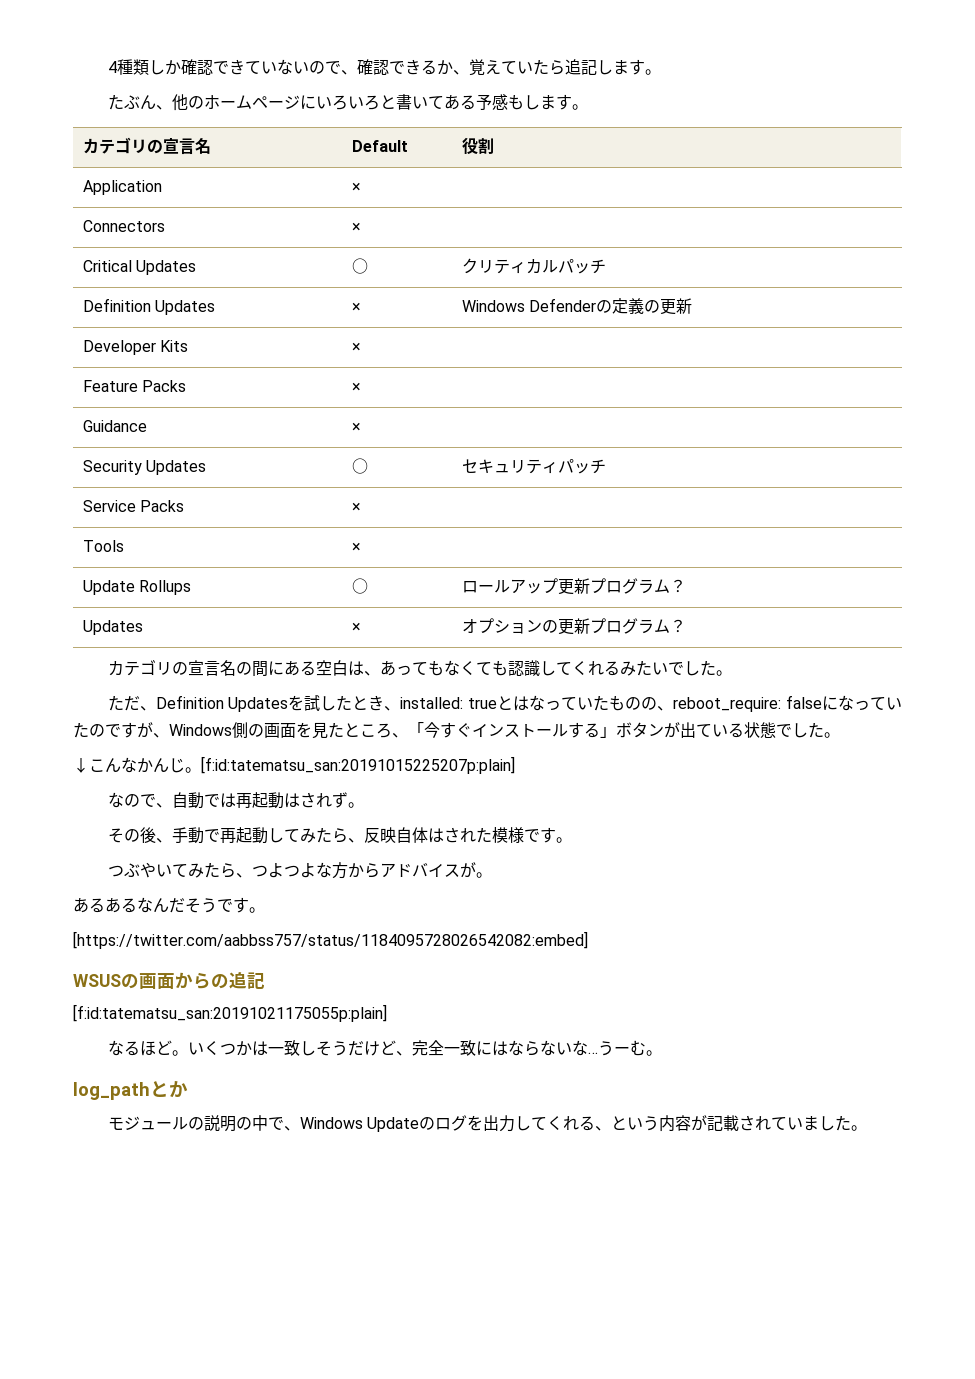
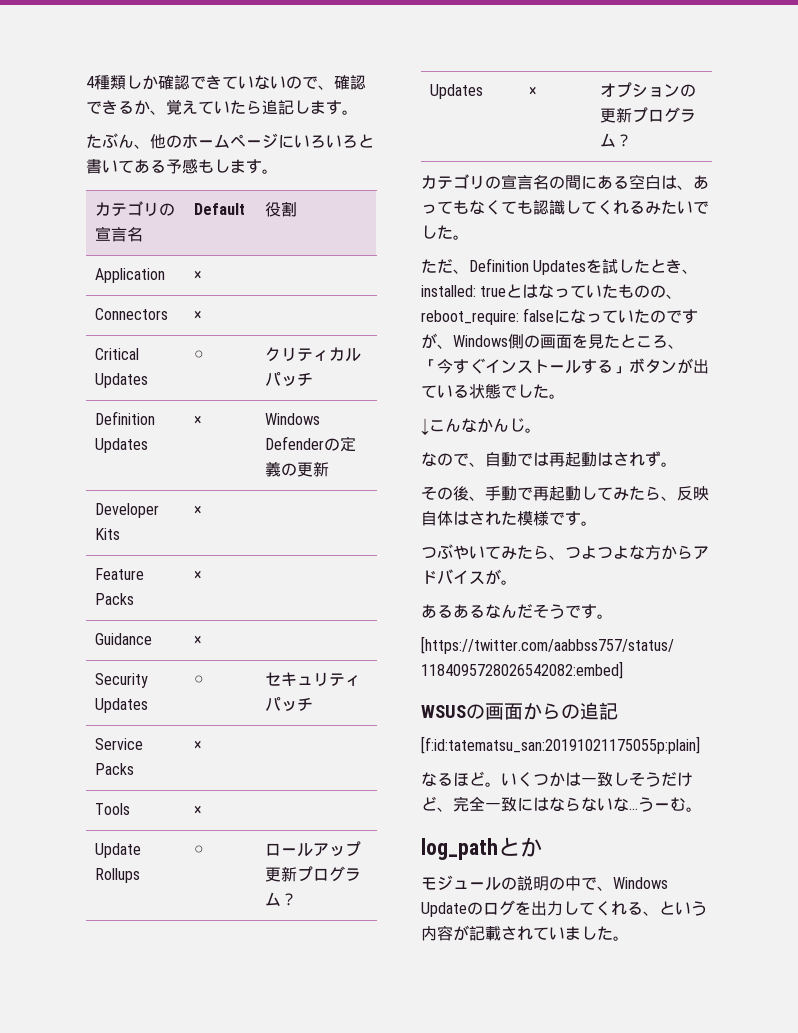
[201,756,515,774] [f:id:tatematsu_san:20191015225207p:plain] -> (541, 430) none

